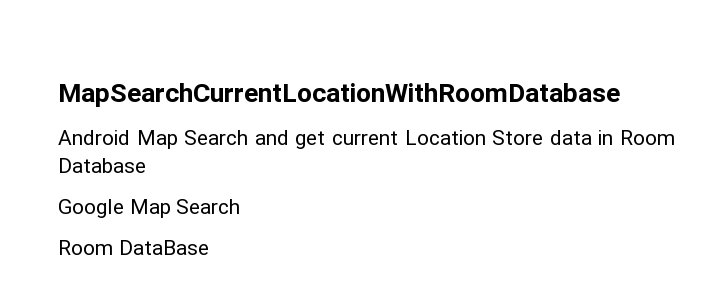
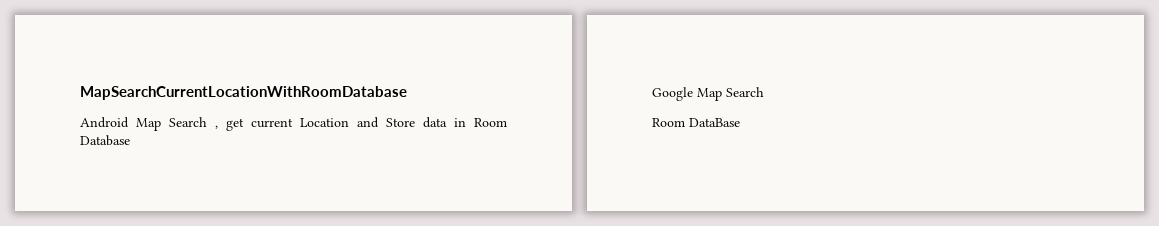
[254,130,289,145] and -> [215,125,218,129] ,
(486, 137) none -> [357,117,379,128] and

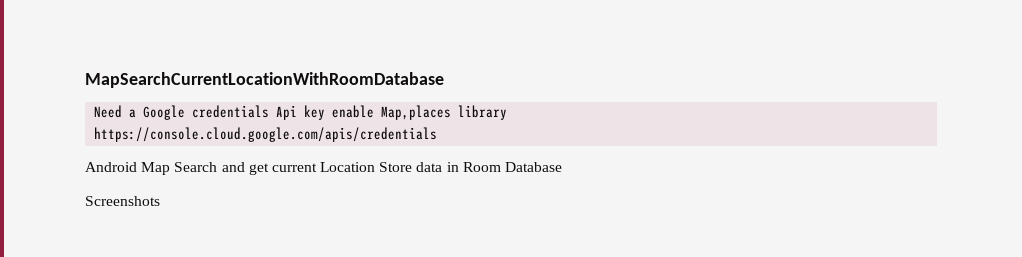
(407, 93) none -> [94,105,508,120] [94,127,438,142] // Need a Google credentials Api key enable Map,places library // https://console.cloud.google.com/apis/credentials
[215,125,218,129] , -> [221,162,245,172] and
[357,117,379,128] and -> (376, 167) none
[652,87,764,101] [652,118,740,127] Google Map Search // Room DataBase -> [85,196,160,206] Screenshots

